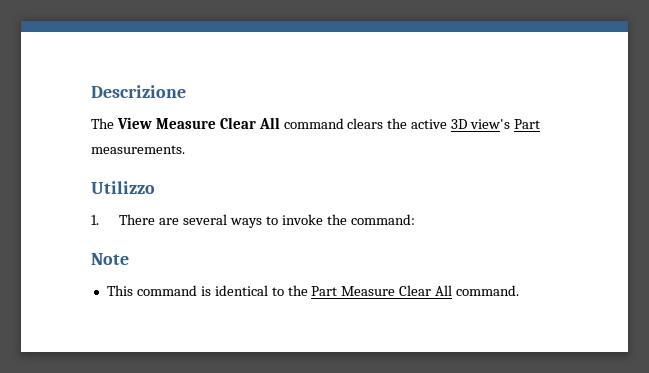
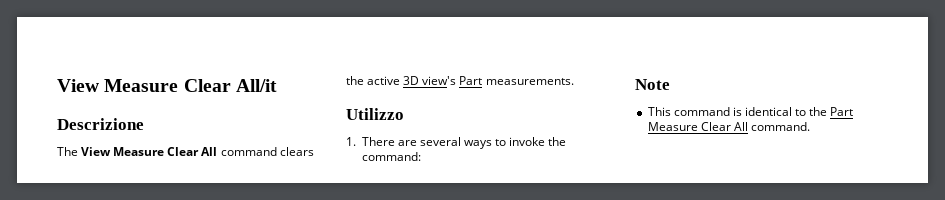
(91, 91) none -> [57,79,277,92] View Measure Clear All/it //

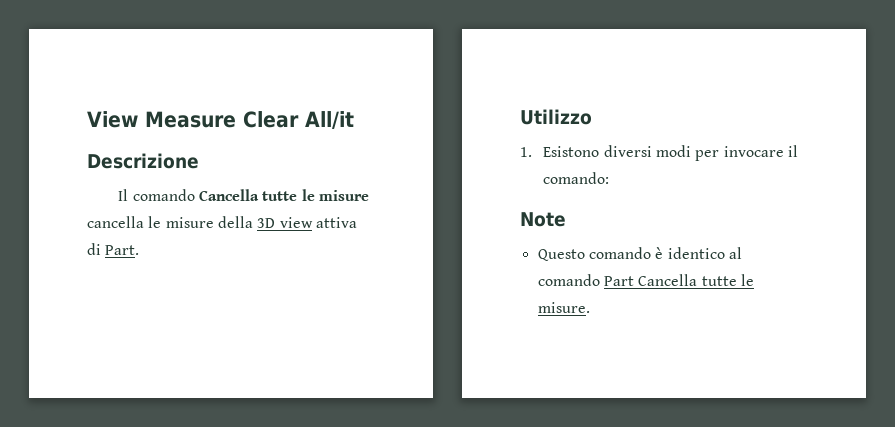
[57,147,314,156] [346,76,574,85] [346,108,404,120] [346,137,567,149] [361,152,421,161] [635,79,670,90] [647,107,854,116] [647,122,810,131] The View Measure Clear All command clears the active 3D view's Part measurements. // Utilizzo // 1. There are several ways to invoke the command: // Note // This command is identical to the Part Measure Clear All command. -> [118,189,369,201] [87,216,357,228] [87,243,140,255] [520,109,592,125] [520,145,798,161] [543,172,610,184] [520,212,566,227] [537,247,742,261] [537,274,754,286] [537,302,590,313] Il comando Cancella tutte le misure cancella le misure della 3D view attiva di Part. // Utilizzo // 1. Esistono diversi modi per invocare il comando: // Note // Questo comando è identico al comando Part Cancella tutte le misure.

